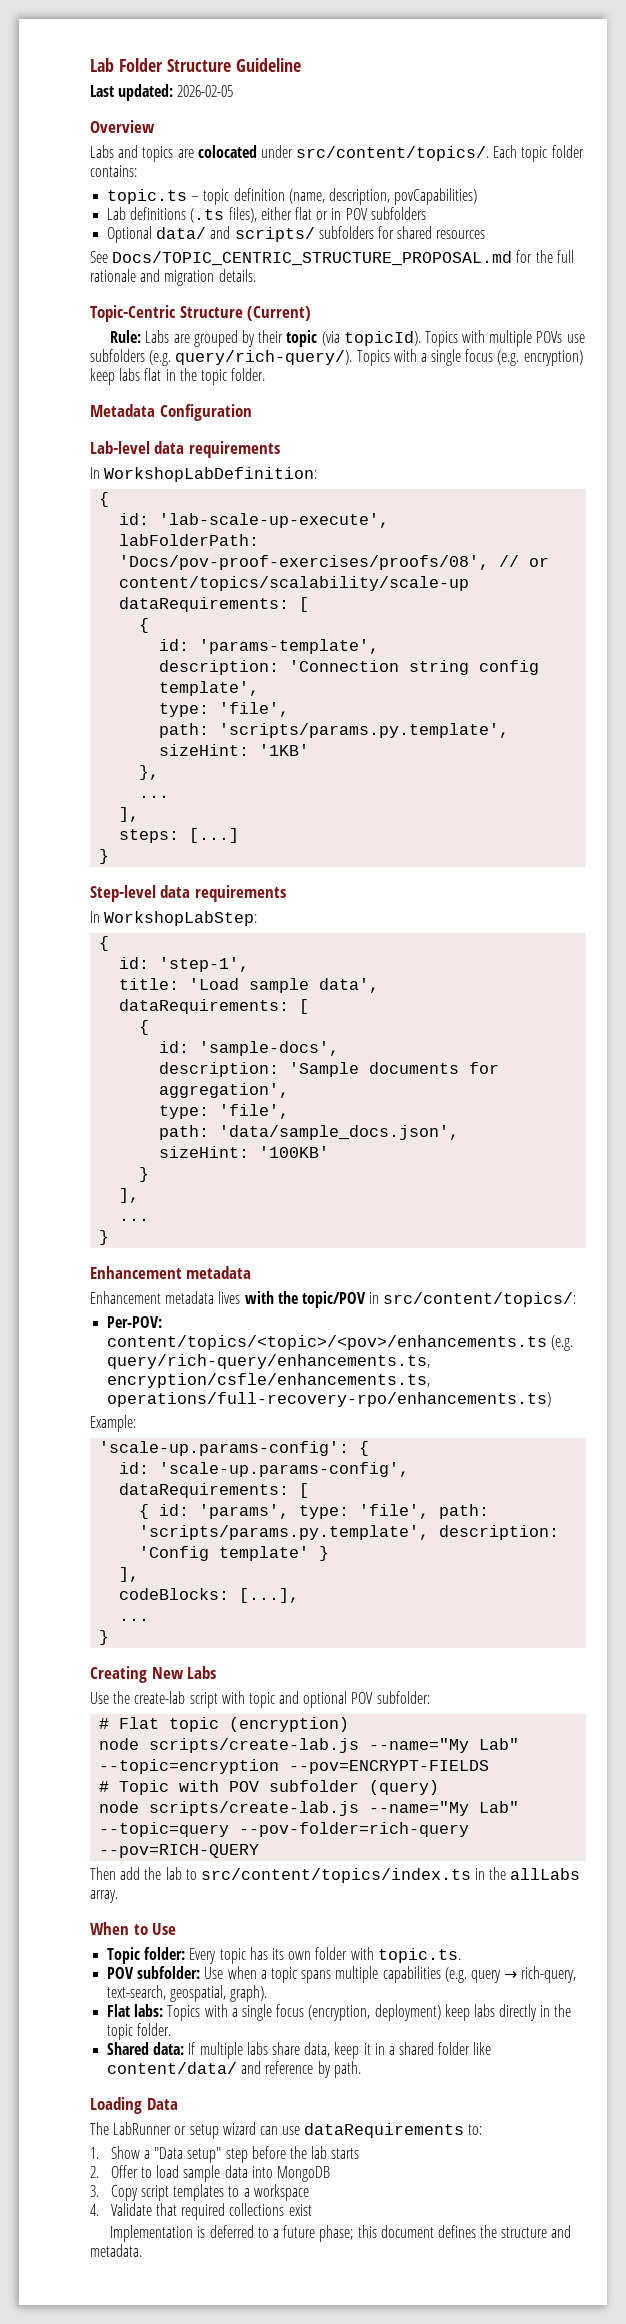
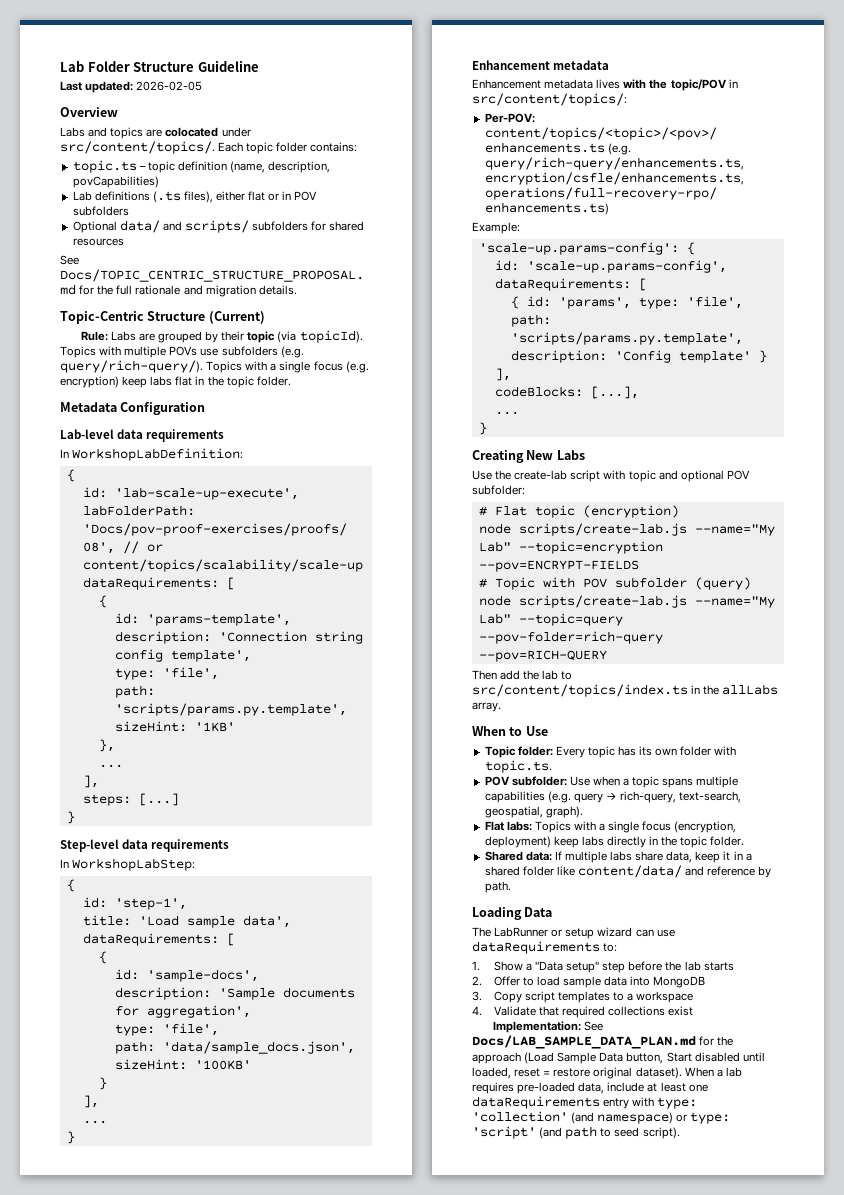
[110,2225,572,2242] [90,2244,142,2257] Implementation is deferred to a future phase; this document defines the structure and metadata. -> [492,1021,603,1033] [472,1035,734,1049] [472,1052,765,1064] [472,1067,742,1079] [472,1082,708,1094] [472,1096,698,1109] [472,1111,731,1124] [472,1126,680,1139] Implementation: See Docs/LAB_SAMPLE_DATA_PLAN.md for the approach (Load Sample Data button, Start disabled until loaded, reset = restore original dataset). When a lab requires pre-loaded data, include at least one dataRequirements entry with type: 'collection' (and namespace) or type: 'script' (and path to seed script).

